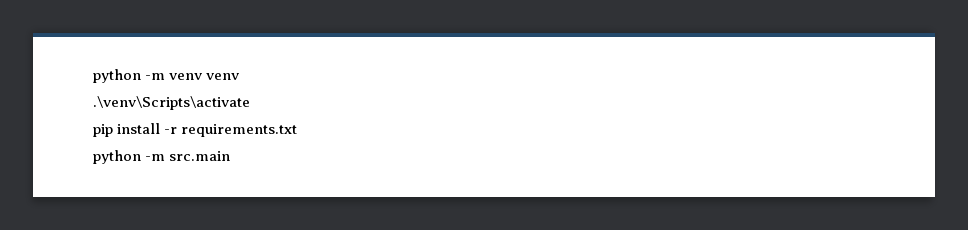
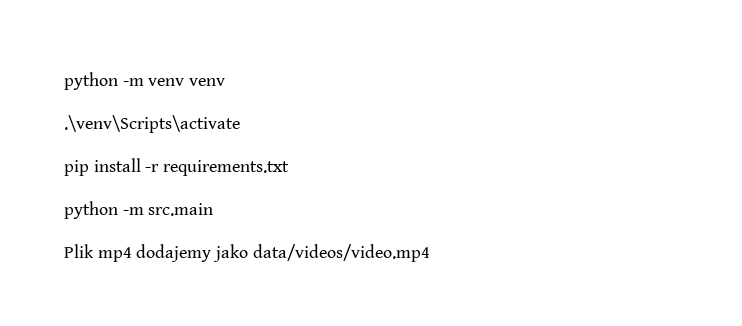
(231, 156) none -> [64,244,430,262] // Plik mp4 dodajemy jako data/videos/video.mp4

